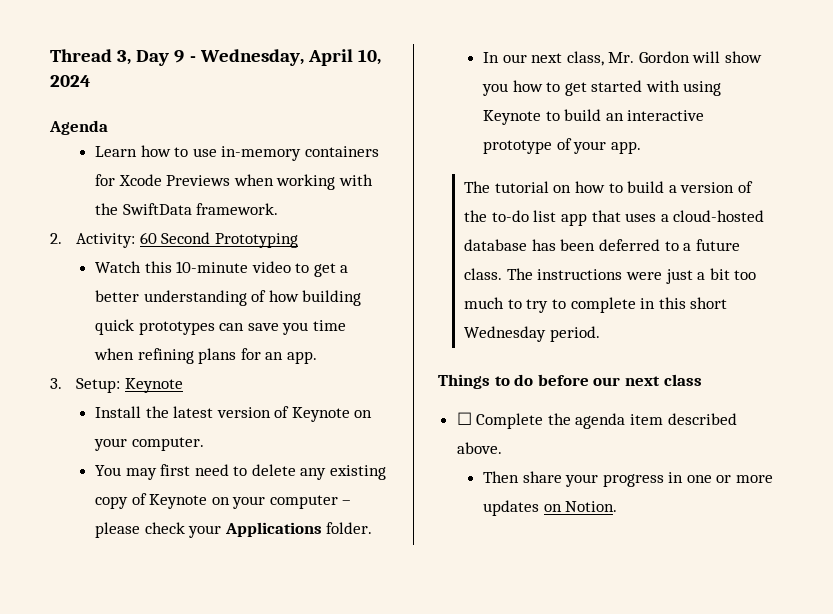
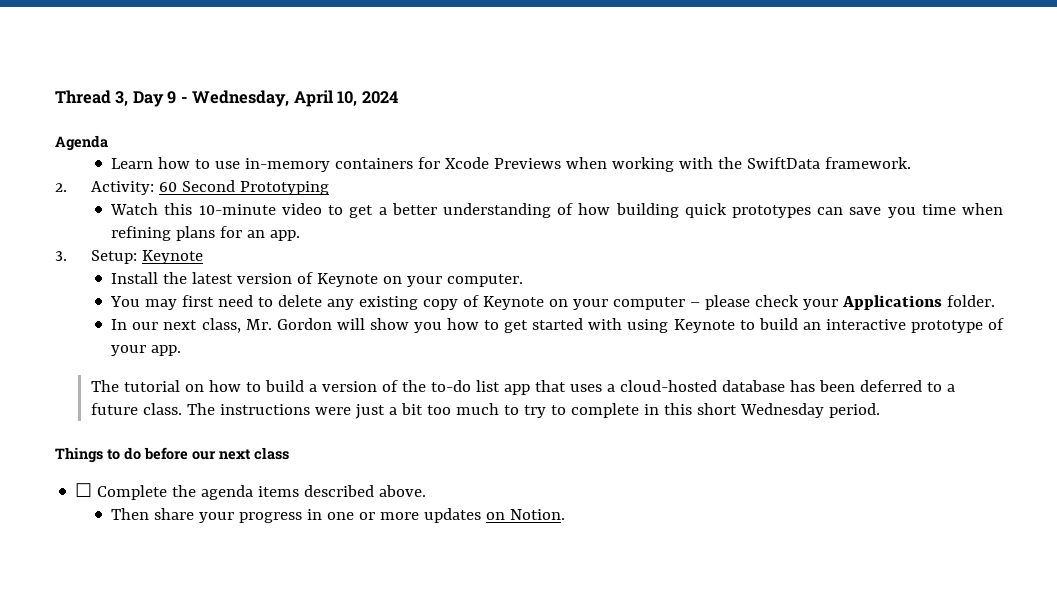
[630,414,664,425] item -> [258,486,300,497] items

